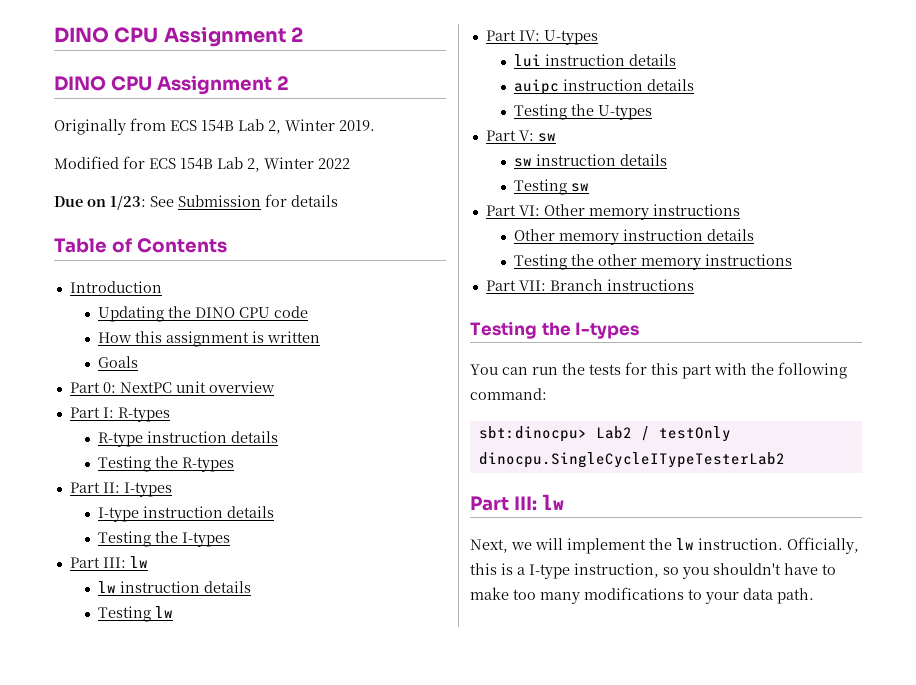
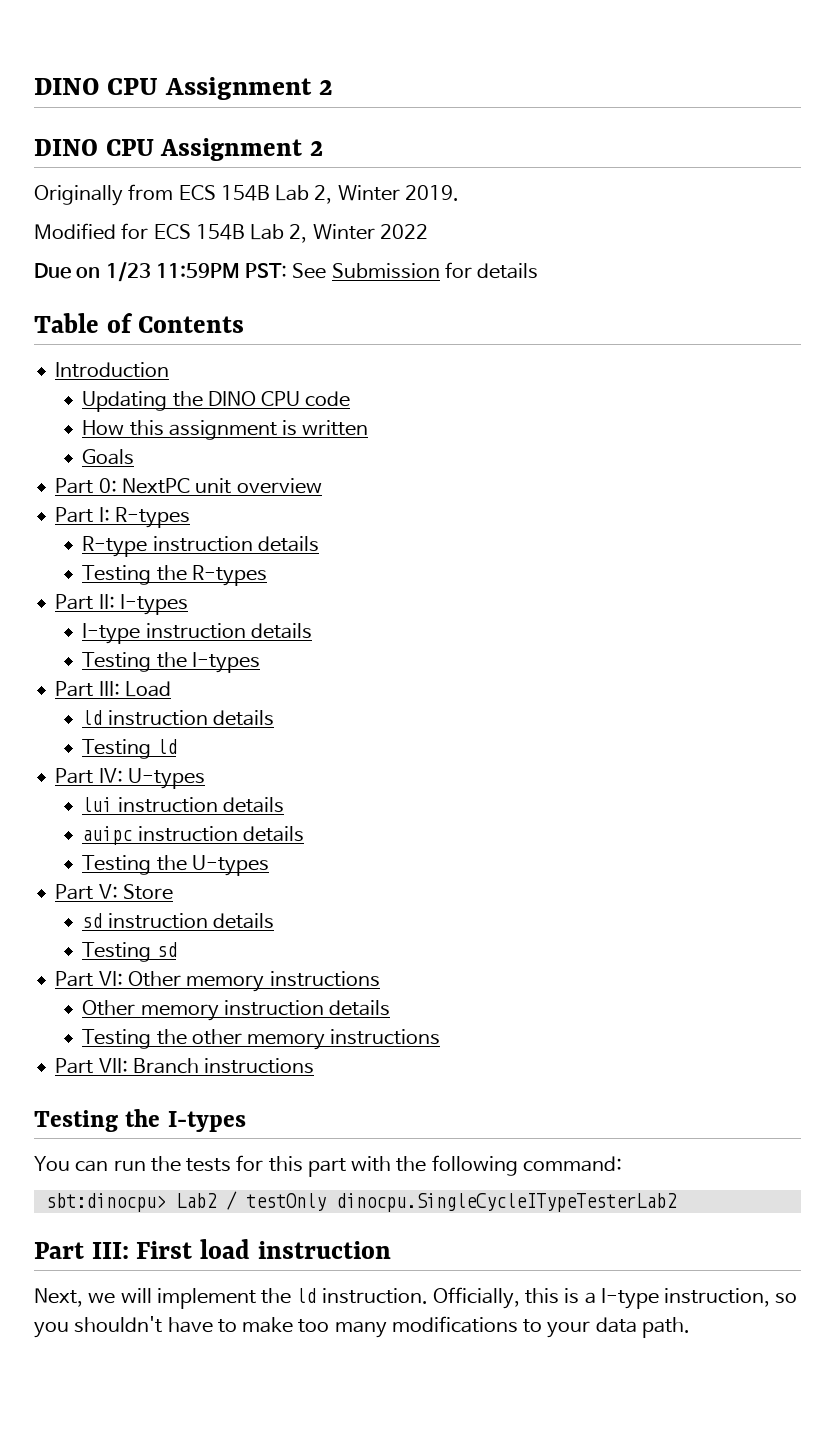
[110,195,146,210] 1/23: -> [105,262,288,282] 1/23 11:59PM PST:
[129,556,148,568] [97,581,251,593] [97,606,173,622] lw // lw instruction details // Testing lw -> [124,681,171,697] [82,710,274,726] [82,739,177,759] Load // ld instruction details // Testing ld
[537,133,556,142] [513,154,667,167] [513,179,589,195] sw // sw instruction details // Testing sw -> [122,884,173,900] [82,913,274,929] [82,942,177,962] Store // sd instruction details // Testing sd
[541,494,564,510] lw -> [136,1239,391,1259] First load instruction
[676,538,694,550] lw -> [296,1288,317,1303] ld

